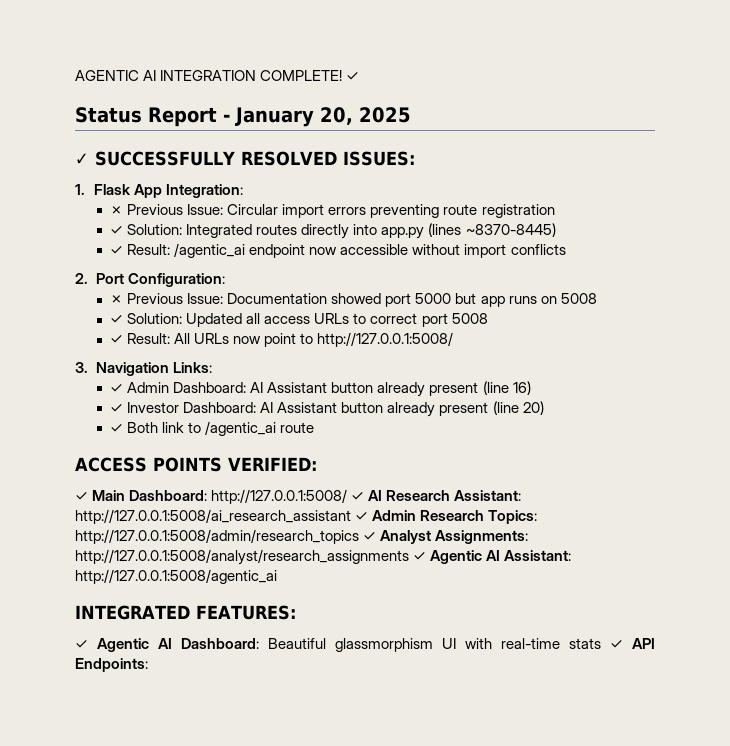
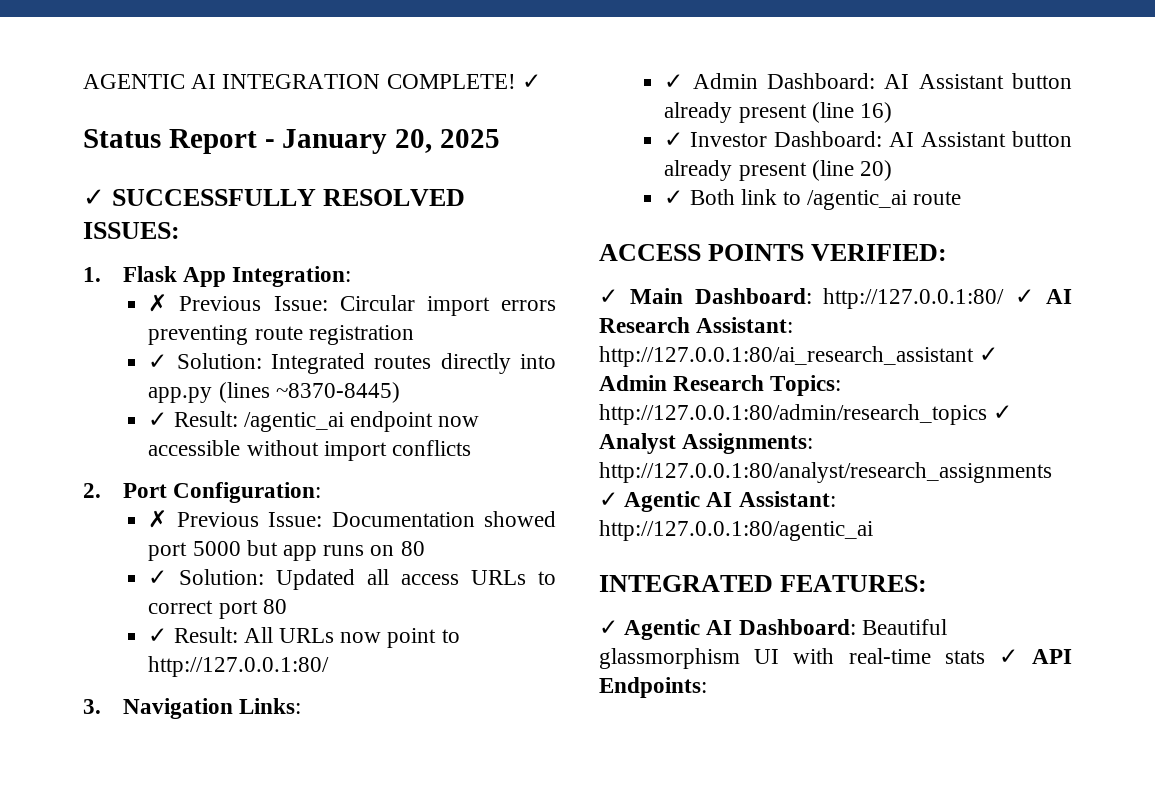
[560,293,597,304] 5008 -> [400,541,425,556] 80
[451,313,488,324] 5008 -> [262,599,287,614] 80
[317,332,454,347] http://127.0.0.1:5008/ -> [148,656,330,677] http://127.0.0.1:80/
[211,489,348,504] http://127.0.0.1:5008/ -> [823,288,1005,309] http://127.0.0.1:80/
[75,509,351,524] http://127.0.0.1:5008/ai_research_assistant -> [599,346,974,367] http://127.0.0.1:80/ai_research_assistant
[75,529,359,544] http://127.0.0.1:5008/admin/research_topics -> [599,404,987,425] http://127.0.0.1:80/admin/research_topics
[75,549,409,565] http://127.0.0.1:5008/analyst/research_assignments -> [599,462,1052,483] http://127.0.0.1:80/analyst/research_assignments
[75,569,277,584] http://127.0.0.1:5008/agentic_ai -> [599,520,873,541] http://127.0.0.1:80/agentic_ai

